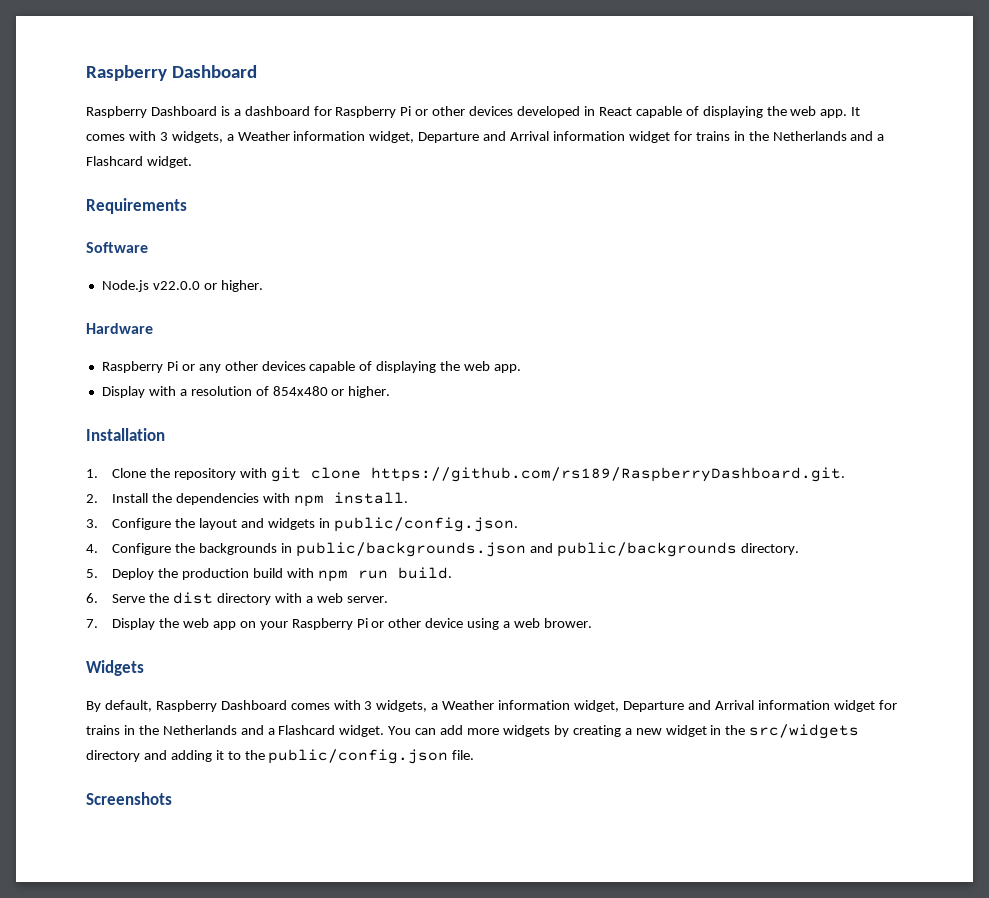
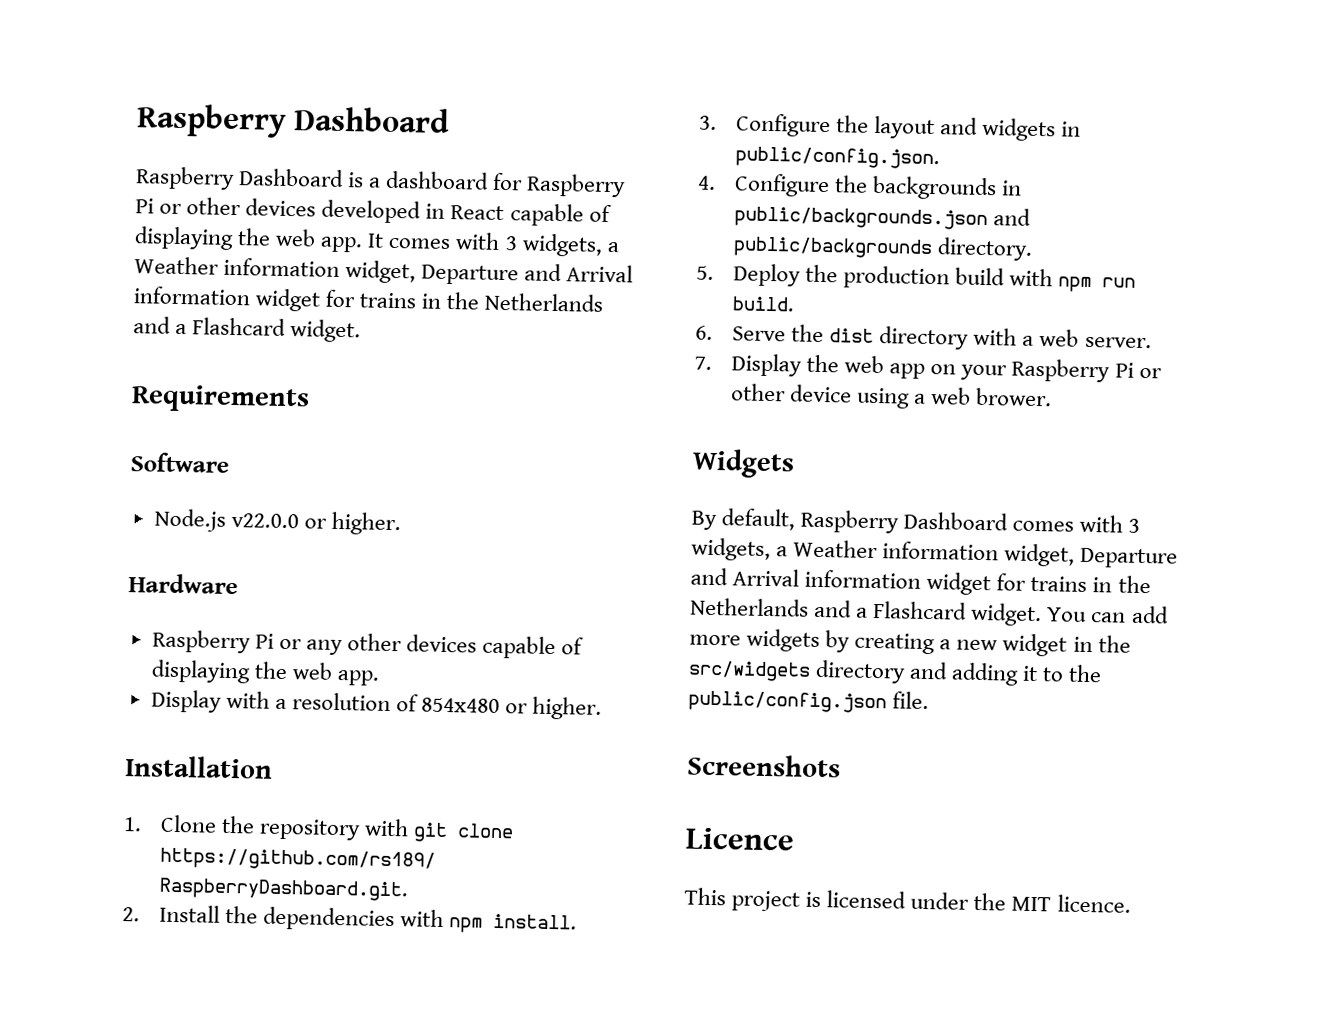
(172, 798) none -> [685,827,795,851] [684,887,1131,913] // Licence // This project is licensed under the MIT licence.

